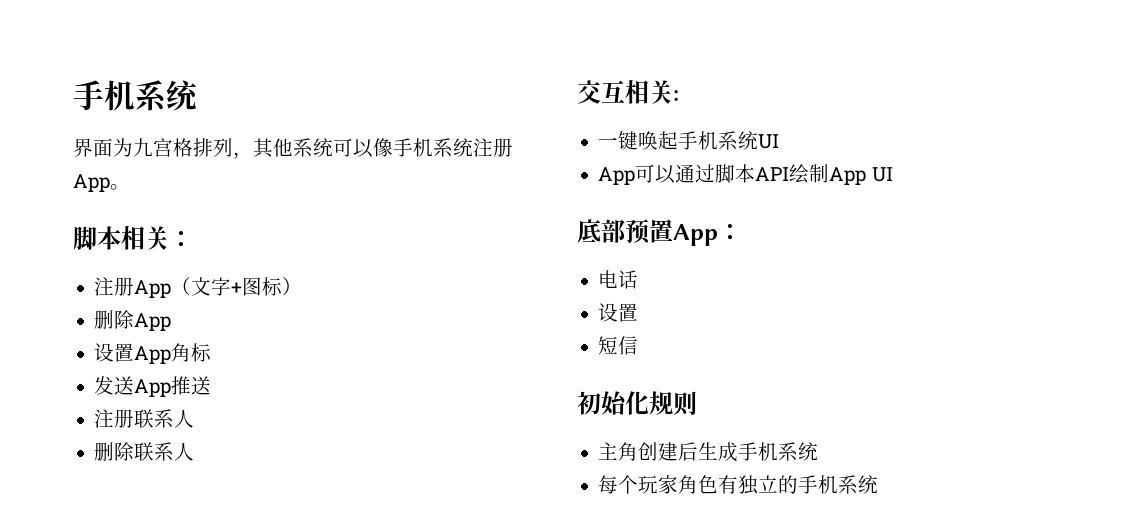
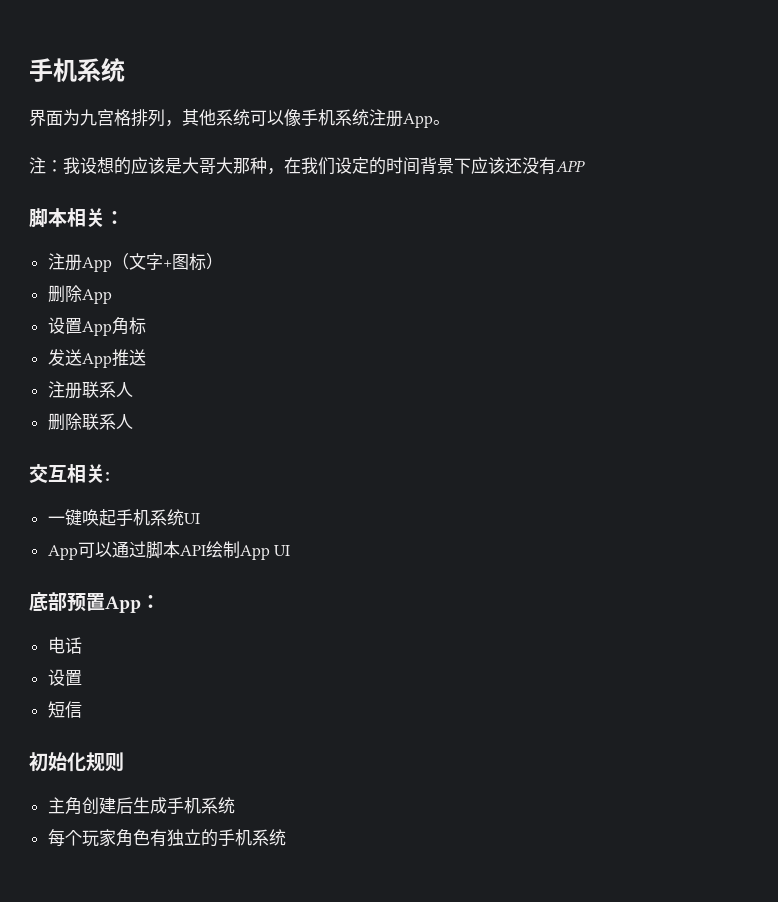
(130, 187) none -> [29,157,585,175] // 注：我设想的应该是大哥大那种，在我们设定的时间背景下应该还没有APP

